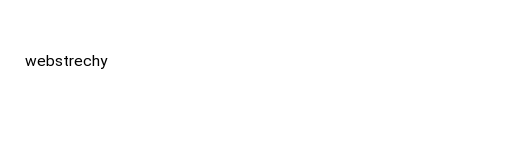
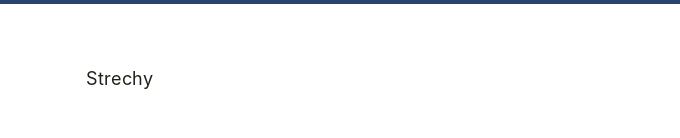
[25,55,108,69] webstrechy -> [86,71,153,89] Strechy

